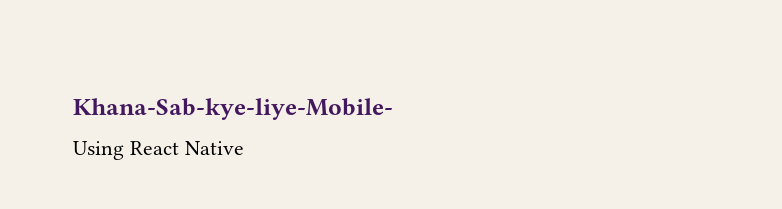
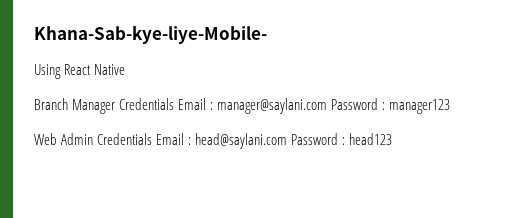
(244, 148) none -> [34,98,451,114] [34,133,393,149] // Branch Manager Credentials Email : manager@saylani.com Password : manager123 // Web Admin Credentials Email : head@saylani.com Password : head123

